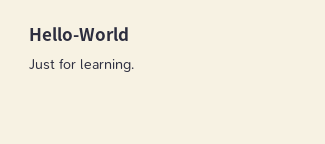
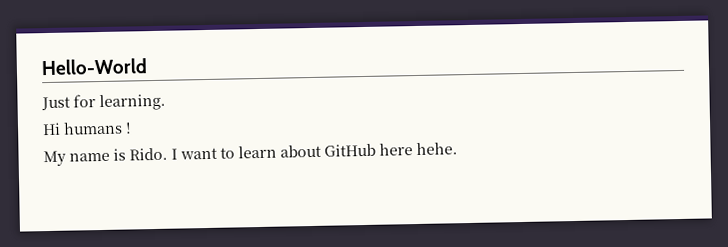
(134, 65) none -> [42,121,131,136] [43,142,458,167] // Hi humans ! // My name is Rido. I want to learn about GitHub here hehe.

